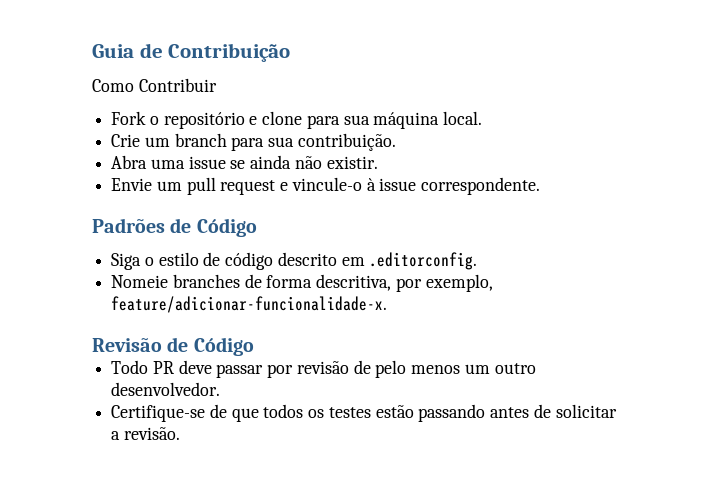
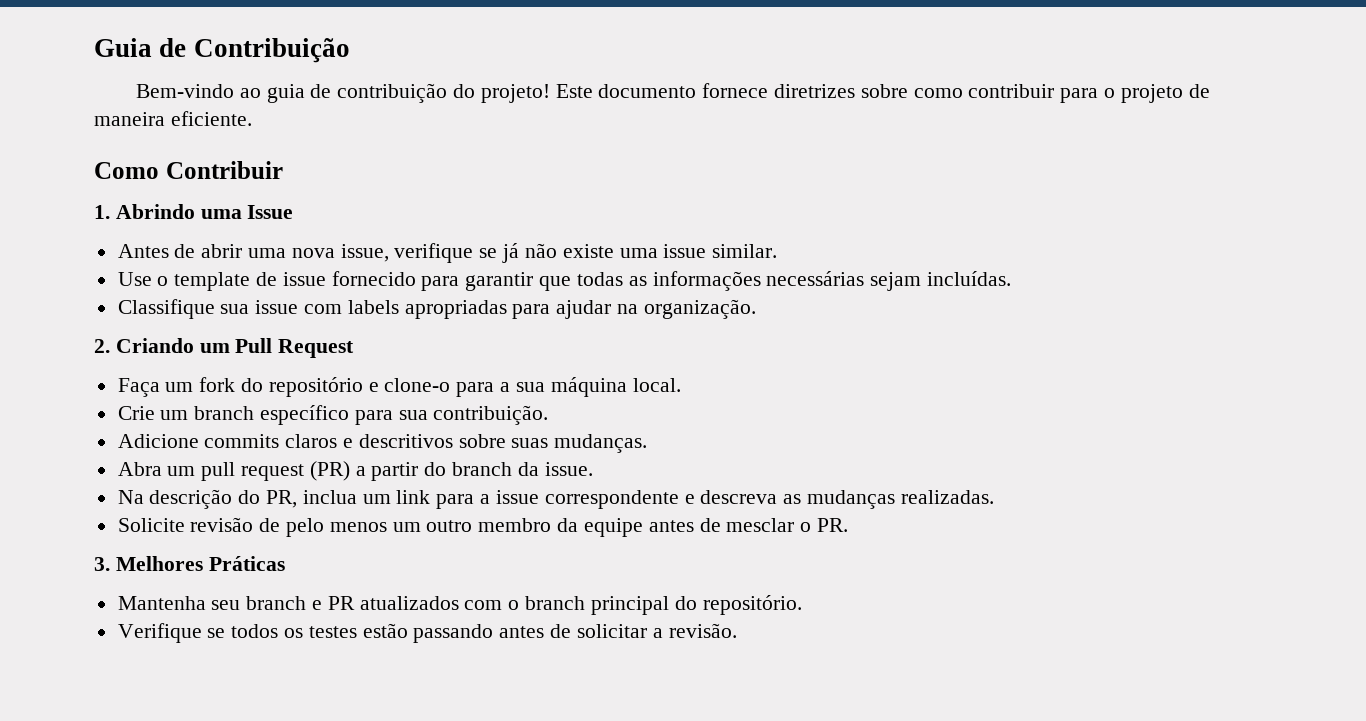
[92,78,217,92] [111,111,340,129] Como Contribuir // Fork o repositório e clone para -> [135,83,1210,103] [94,111,252,126] [94,161,283,179] [94,204,294,219] [117,243,778,263] [117,271,1011,291] [117,299,756,319] [94,338,355,358] [117,377,511,397] Bem-vindo ao guia de contribuição do projeto! Este documento fornece diretrizes sobre como contribuir para o projeto de maneira eficiente. // Como Contribuir // 1. Abrindo uma Issue // Antes de abrir uma nova issue, verifique se já não existe uma issue similar. // Use o template de issue fornecido para garantir que todas as informações necessárias sejam incluídas. // Classifique sua issue com labels apropriadas para ajudar na organização. // 2. Criando um Pull Request // Faça um fork do repositório e clone-o para a
(227, 140) none -> [260,405,350,425] específico
[111,155,378,169] [111,177,541,195] [92,218,257,237] [111,252,478,270] [111,274,493,292] [111,296,388,313] [92,337,254,356] [111,360,294,378] Abra uma issue se ainda não existir. // Envie um pull request e vincule-o à issue correspondente. // Padrões de Código // Siga o estilo de código descrito em .editorconfig. // Nomeie branches de forma descritiva, por exemplo, feature/adicionar-funcionalidade-x. // Revisão de Código // Todo PR deve passar por -> [117,434,648,453] [117,461,593,481] [117,489,994,509] [117,518,185,532] Adicione commits claros e descritivos sobre suas mudanças. // Abra um pull request (PR) a partir do branch da issue. // Na descrição do PR, inclua um link para a issue correspondente e descreva as mudanças realizadas. // Solicite
[111,382,221,396] [111,404,259,422] desenvolvedor. // Certifique-se de que -> [478,518,848,537] [94,556,285,571] [117,595,802,615] [117,623,226,643] membro da equipe antes de mesclar o PR. // 3. Melhores Práticas // Mantenha seu branch e PR atualizados com o branch principal do repositório. // Verifique se

